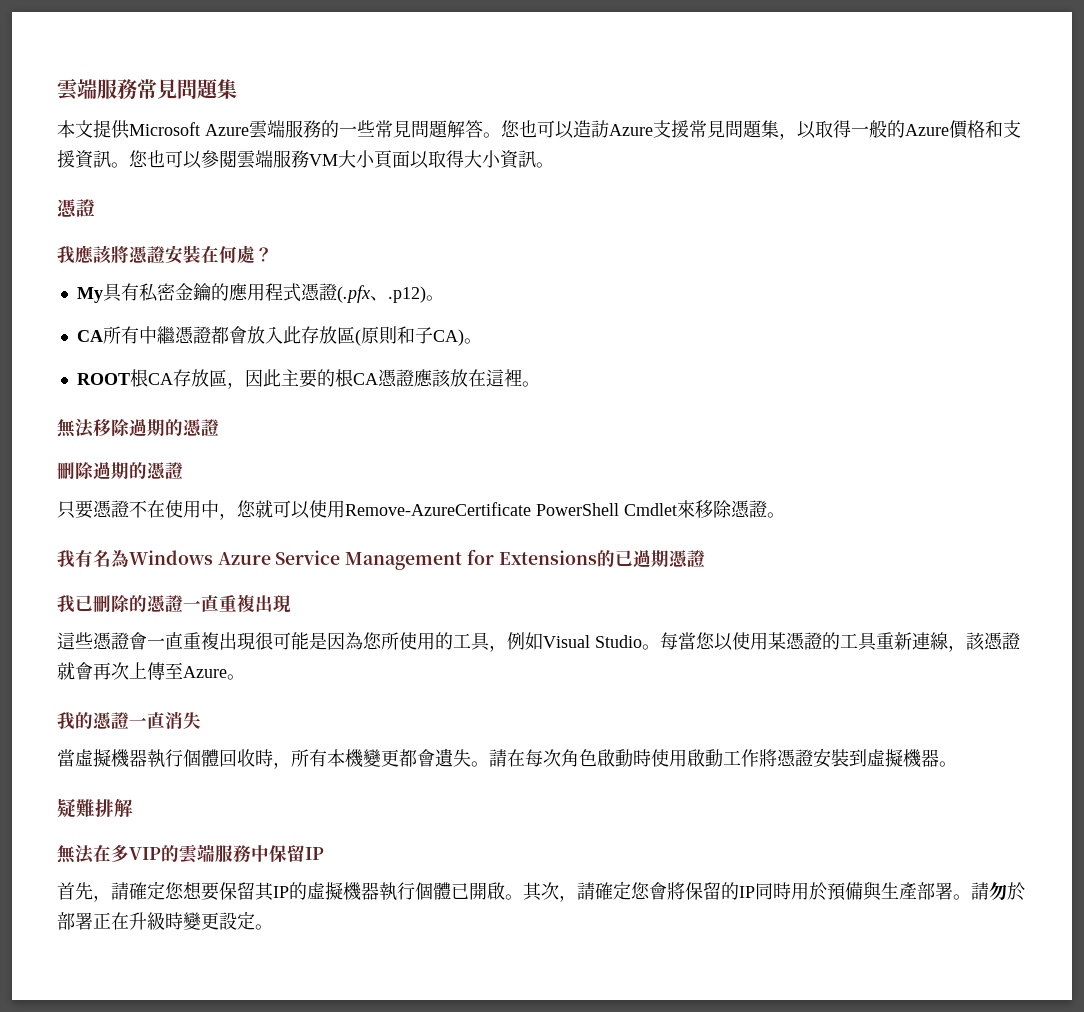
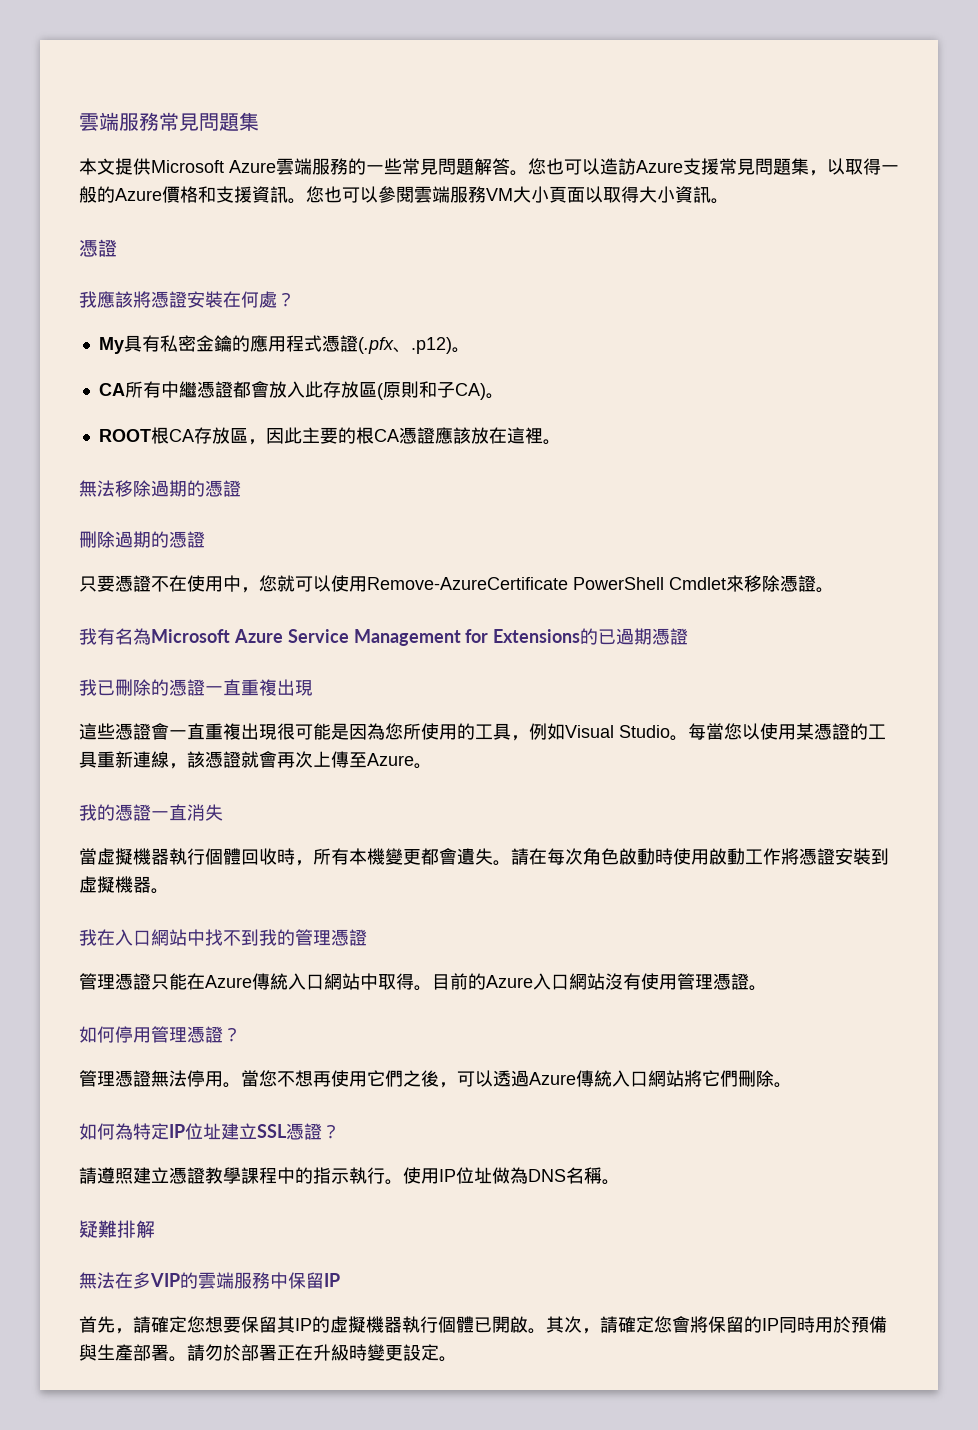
[129,550,213,565] Windows -> [151,629,230,643] Microsoft
(957, 764) none -> [79,929,367,946] [79,973,767,991] [79,1026,241,1043] [79,1070,792,1088] [79,1123,340,1140] [79,1167,620,1185] // 我在入口網站中找不到我的管理憑證 // 管理憑證只能在Azure傳統入口網站中取得。目前的Azure入口網站沒有使用管理憑證。 // 如何停用管理憑證？ // 管理憑證無法停用。當您不想再使用它們之後，可以透過Azure傳統入口網站將它們刪除。 // 如何為特定IP位址建立SSL憑證？ // 請遵照建立憑證教學課程中的指示執行。使用IP位址做為DNS名稱。

